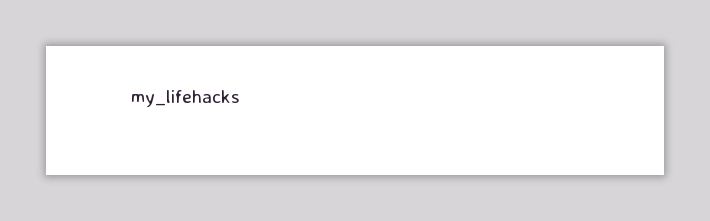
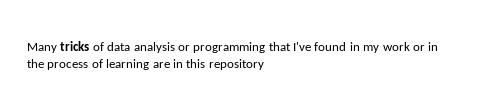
[131,90,240,107] my_lifehacks -> [27,41,439,53] [27,59,264,70] Many tricks of data analysis or programming that I've found in my work or in the process of learning are in this repository

